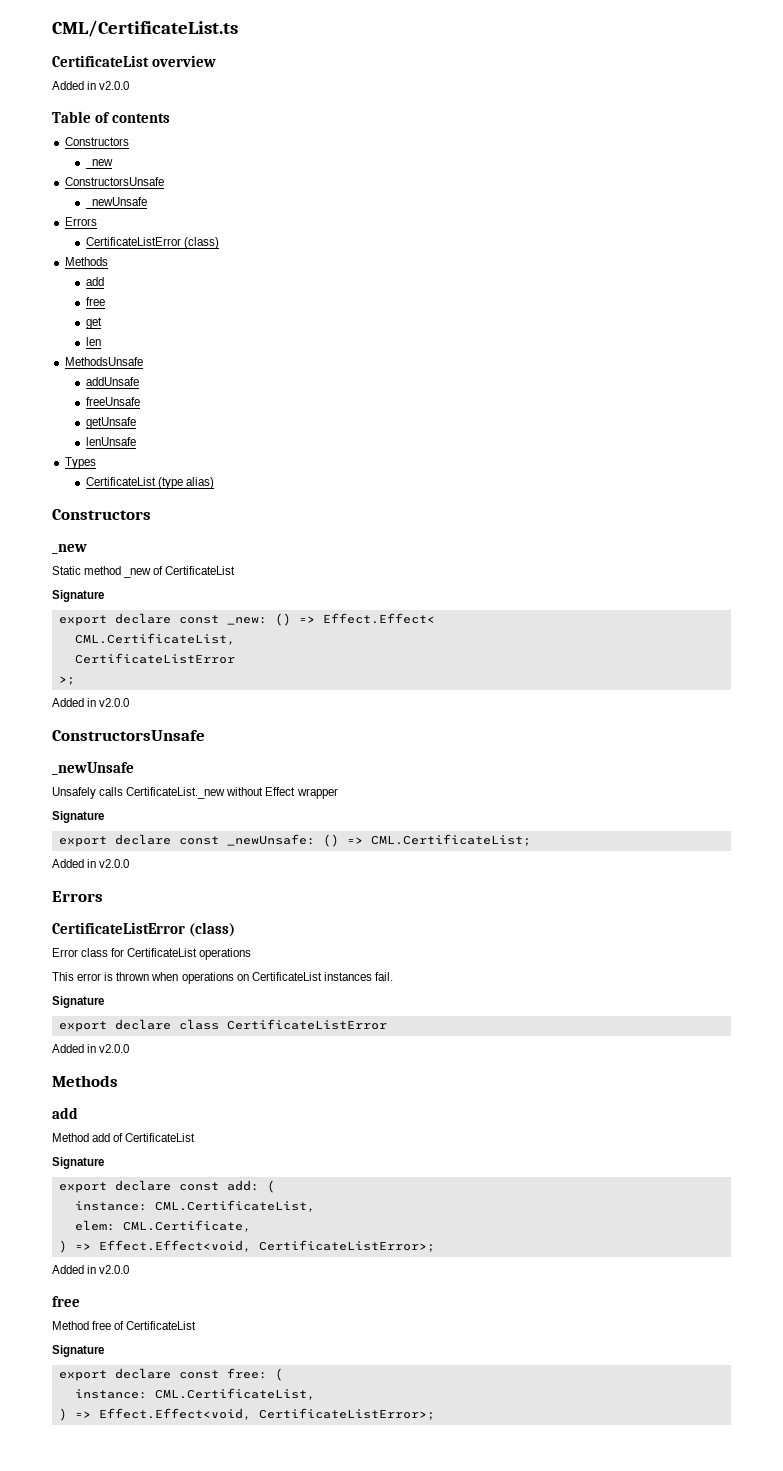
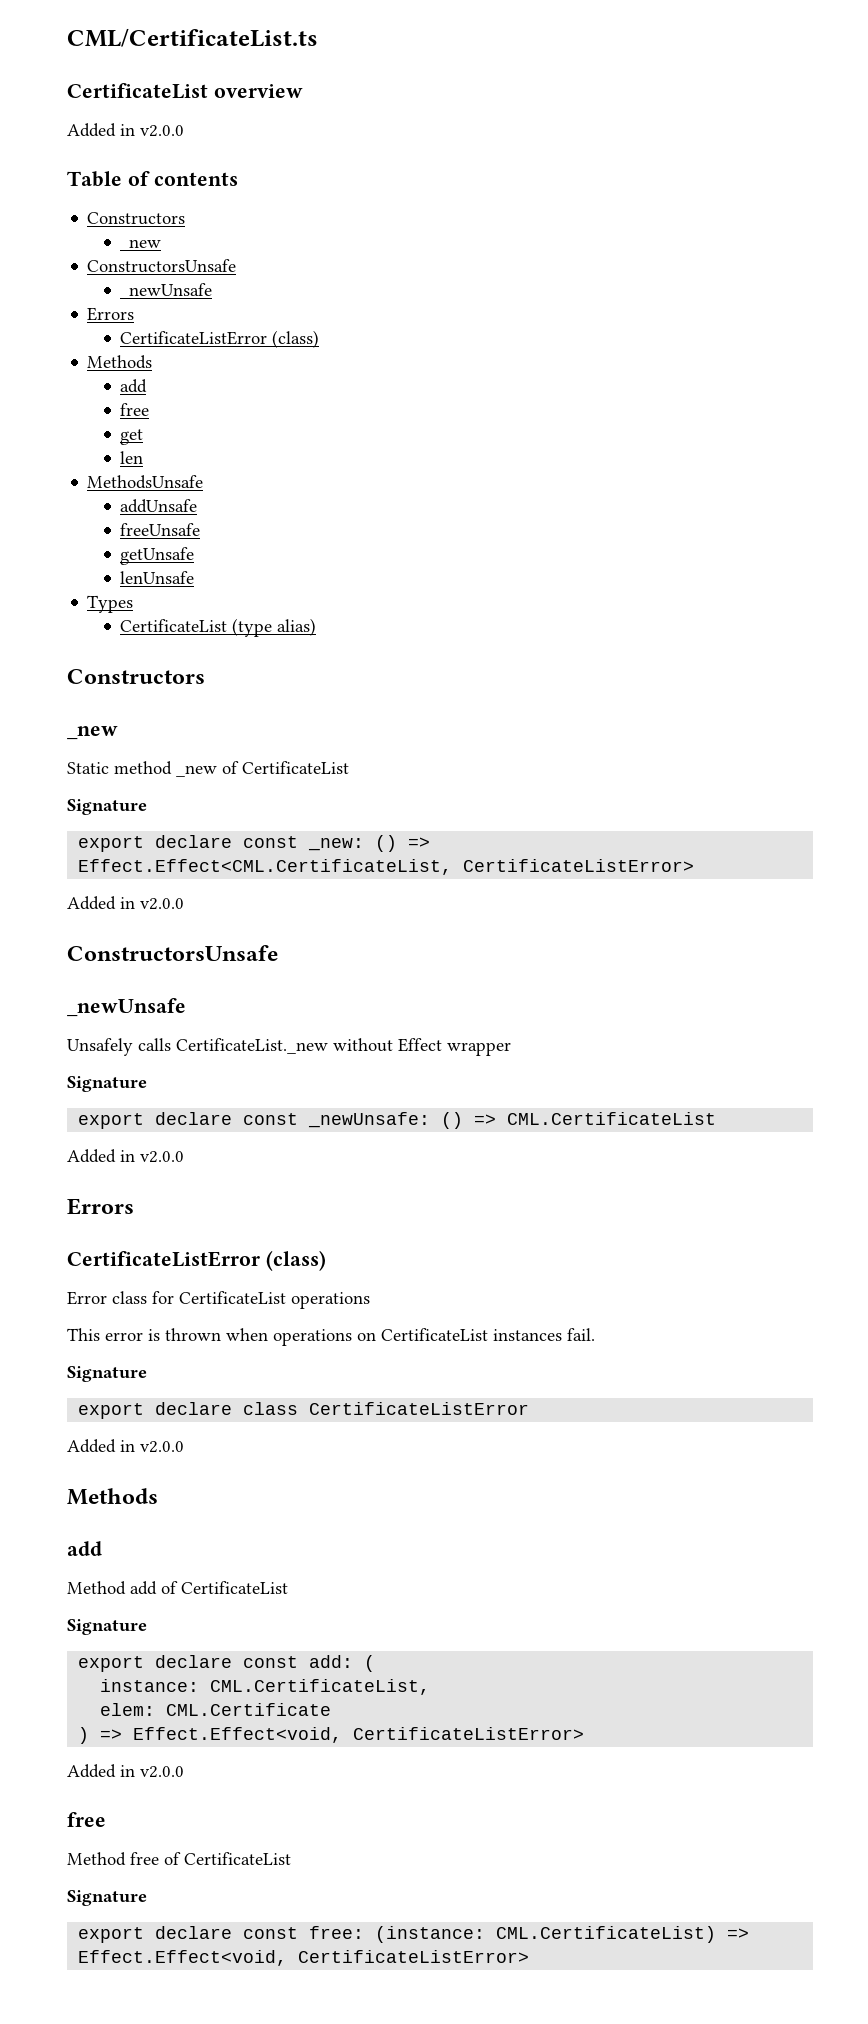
[322,613,435,624] [74,633,235,645] [74,653,235,664] [58,676,75,685] Effect.Effect< // CML.CertificateList, // CertificateListError // >; -> [78,859,695,875] Effect.Effect<CML.CertificateList, CertificateListError>
[370,834,531,846] CML.CertificateList; -> [507,1112,717,1125] CML.CertificateList
[122,1220,251,1232] [58,1240,435,1253] CML.Certificate, // ) => Effect.Effect<void, CertificateListError>; -> [166,1703,332,1716] [78,1727,585,1744] CML.Certificate // ) => Effect.Effect<void, CertificateListError>
[274,1368,283,1381] [74,1388,315,1400] [58,1408,435,1421] ( // instance: CML.CertificateList, // ) => Effect.Effect<void, CertificateListError>; -> [375,1926,750,1943] [78,1950,530,1966] (instance: CML.CertificateList) => Effect.Effect<void, CertificateListError>

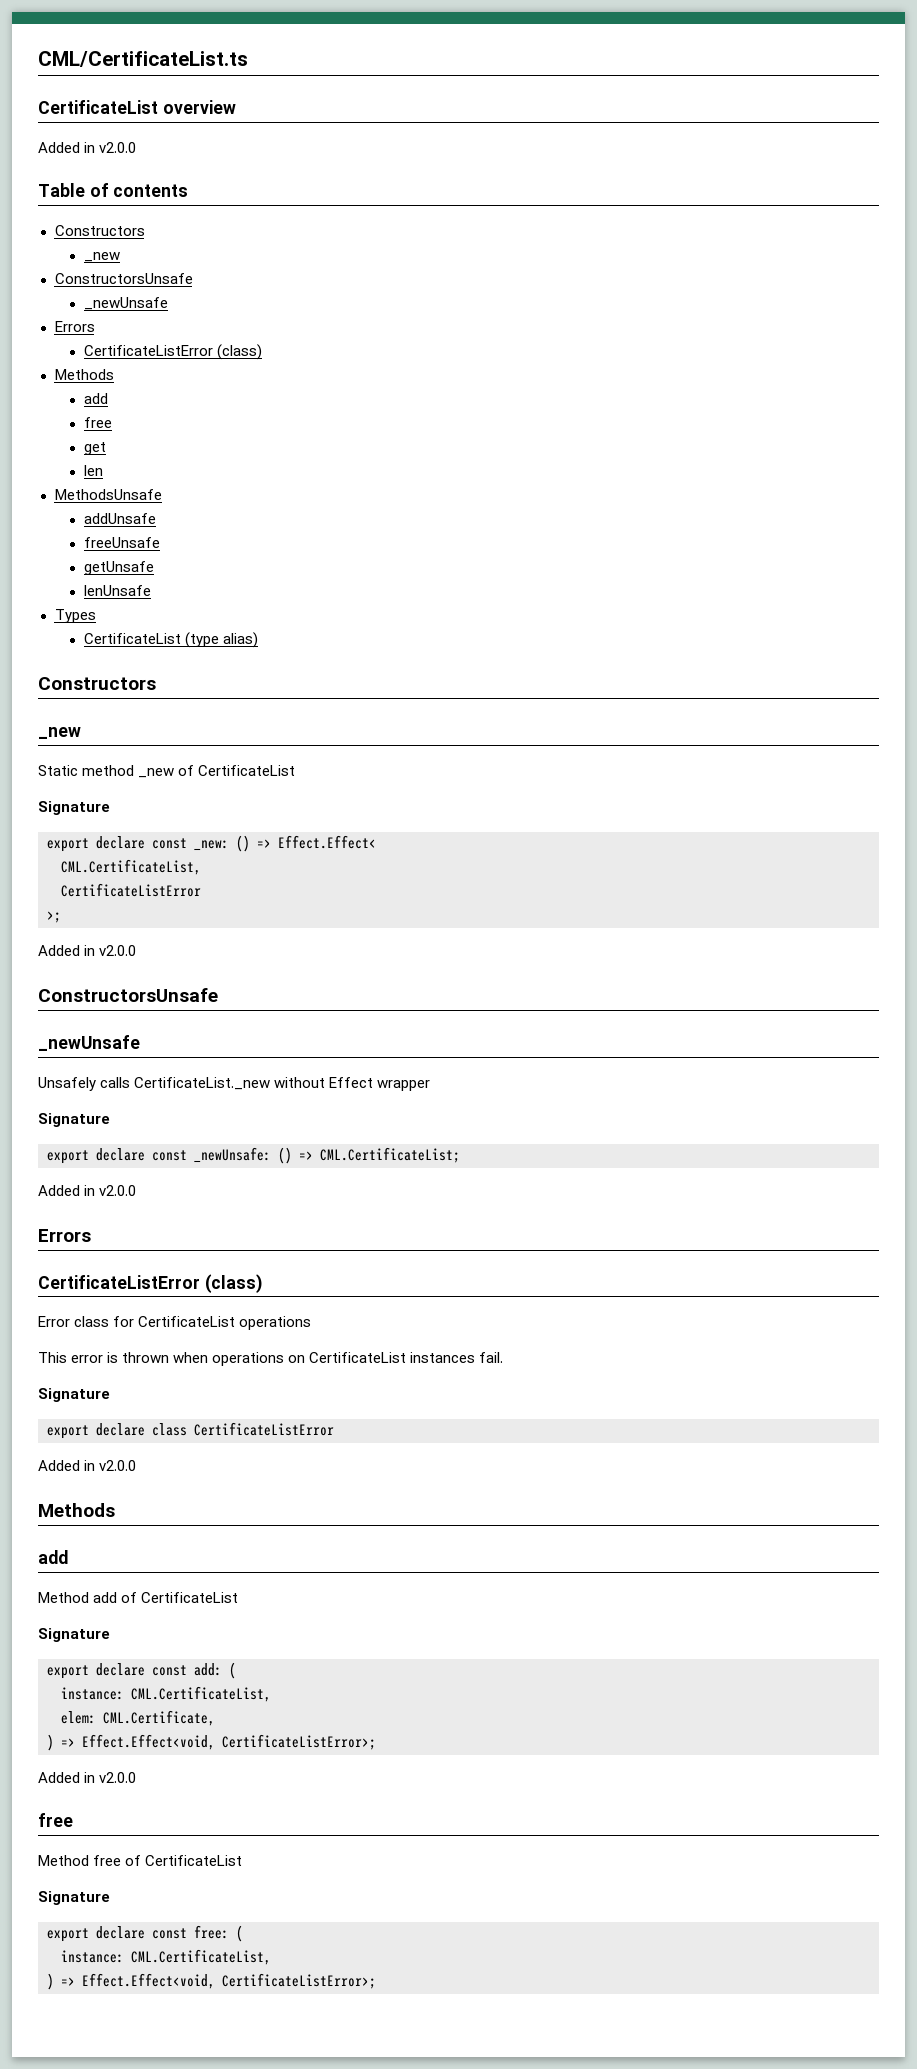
[78,859,695,875] Effect.Effect<CML.CertificateList, CertificateListError> -> [278,835,376,849] [61,859,201,875] [61,883,201,897] [47,911,61,923] Effect.Effect< // CML.CertificateList, // CertificateListError // >;
[507,1112,717,1125] CML.CertificateList -> [320,1147,460,1163] CML.CertificateList;
[166,1703,332,1716] [78,1727,585,1744] CML.Certificate // ) => Effect.Effect<void, CertificateListError> -> [103,1710,215,1726] [47,1734,376,1751] CML.Certificate, // ) => Effect.Effect<void, CertificateListError>;
[375,1926,750,1943] [78,1950,530,1966] (instance: CML.CertificateList) => Effect.Effect<void, CertificateListError> -> [236,1925,243,1942] [61,1949,271,1965] [47,1973,376,1990] ( // instance: CML.CertificateList, // ) => Effect.Effect<void, CertificateListError>;

